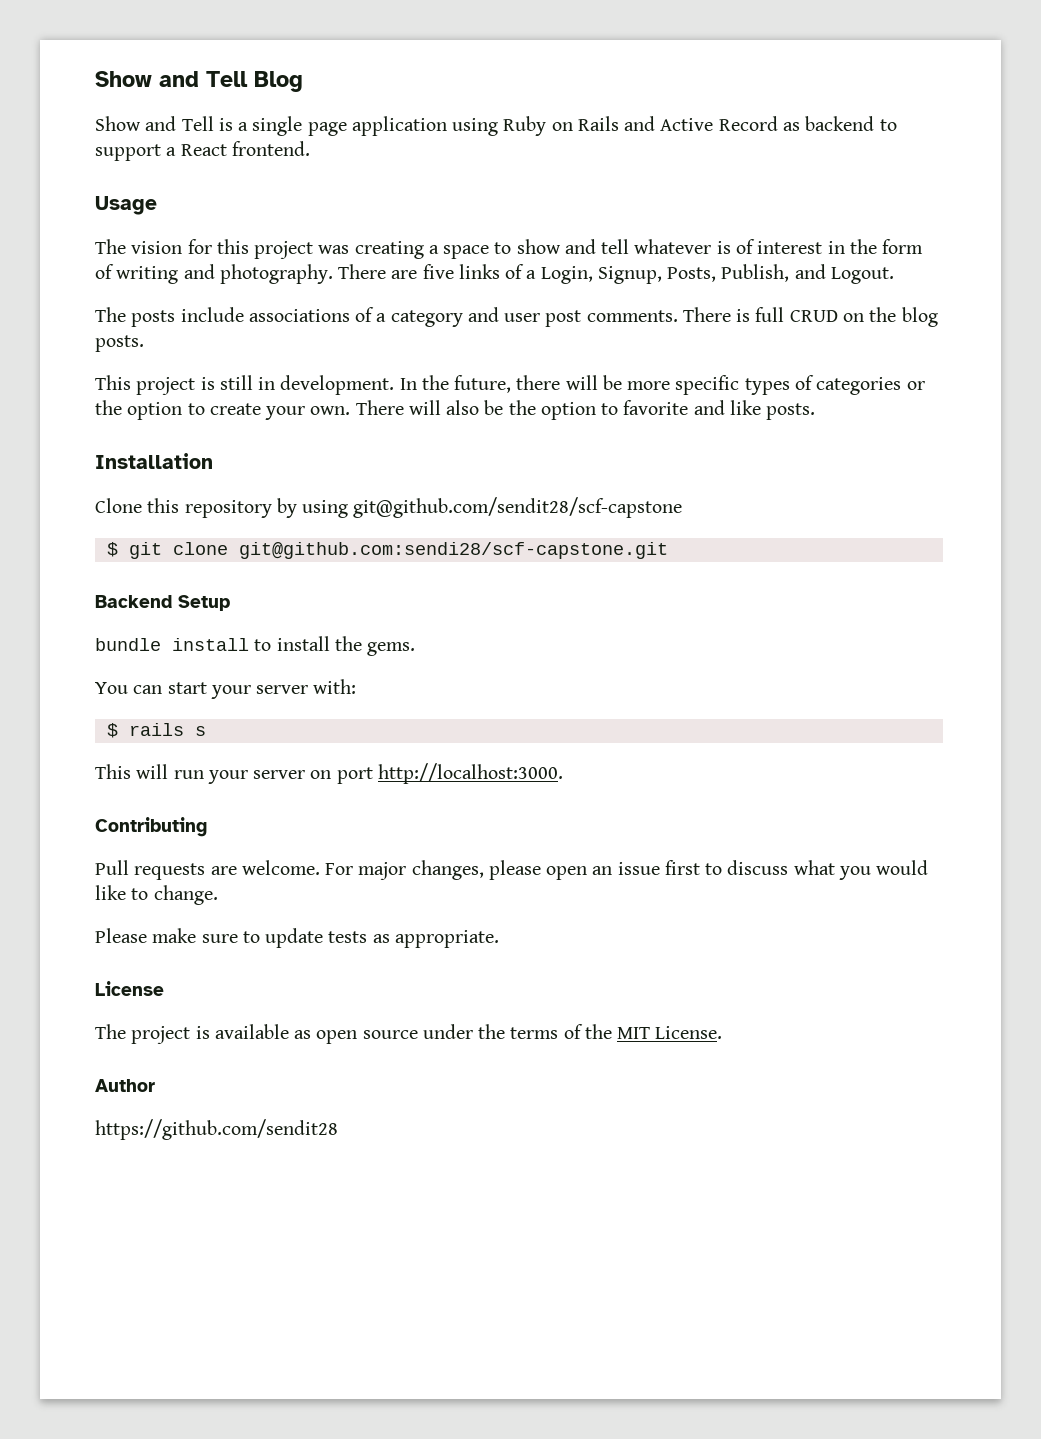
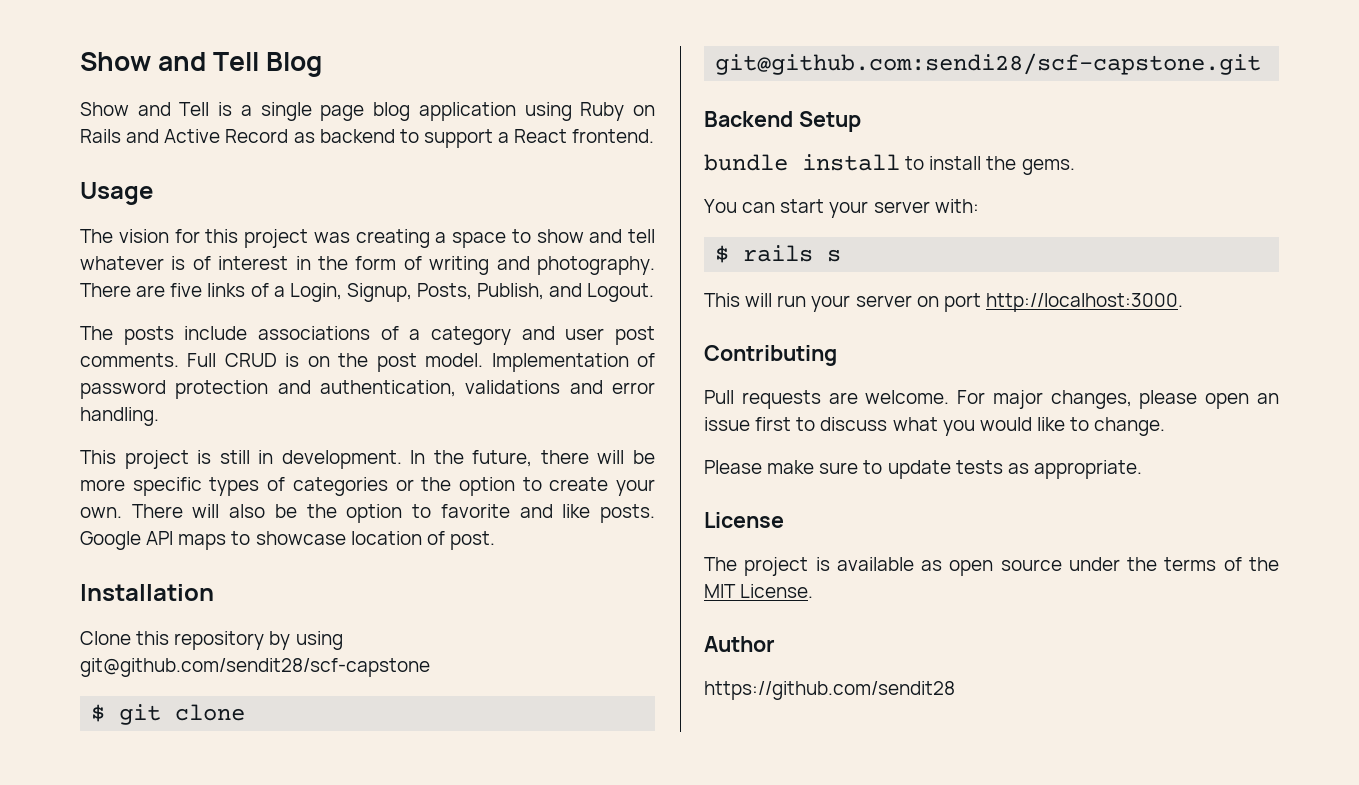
(347, 129) none -> [373,102,411,121] blog
[682,307,938,327] [95,335,144,352] There is full CRUD on the blog posts. -> [187,353,655,372] [80,380,655,399] [80,407,159,426] Full CRUD is on the post model. Implementation of password protection and authentication, validations and error handling.
(816, 411) none -> [80,531,495,550] Google API maps to showcase location of post.

